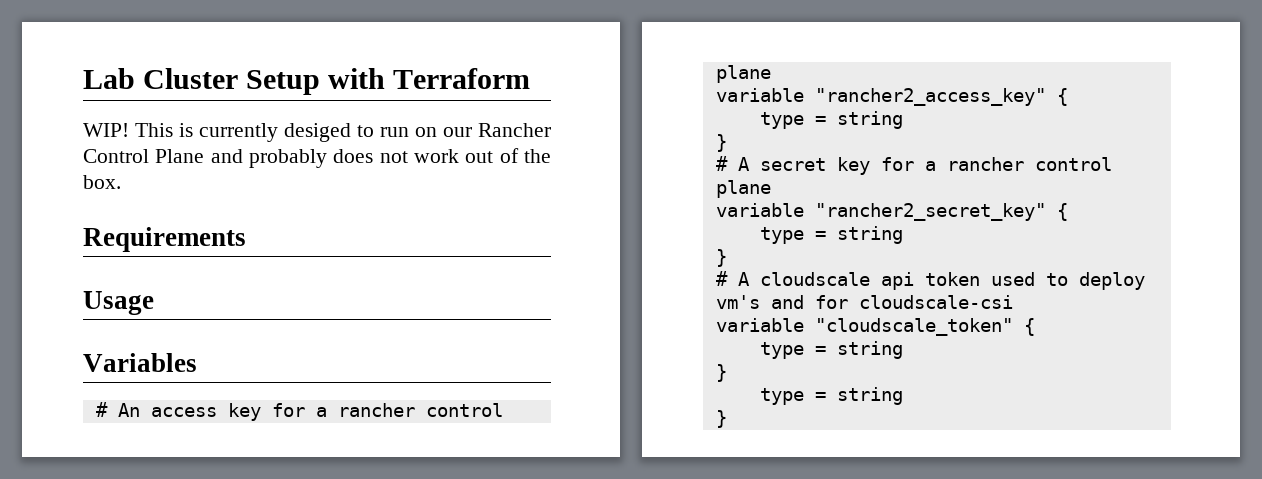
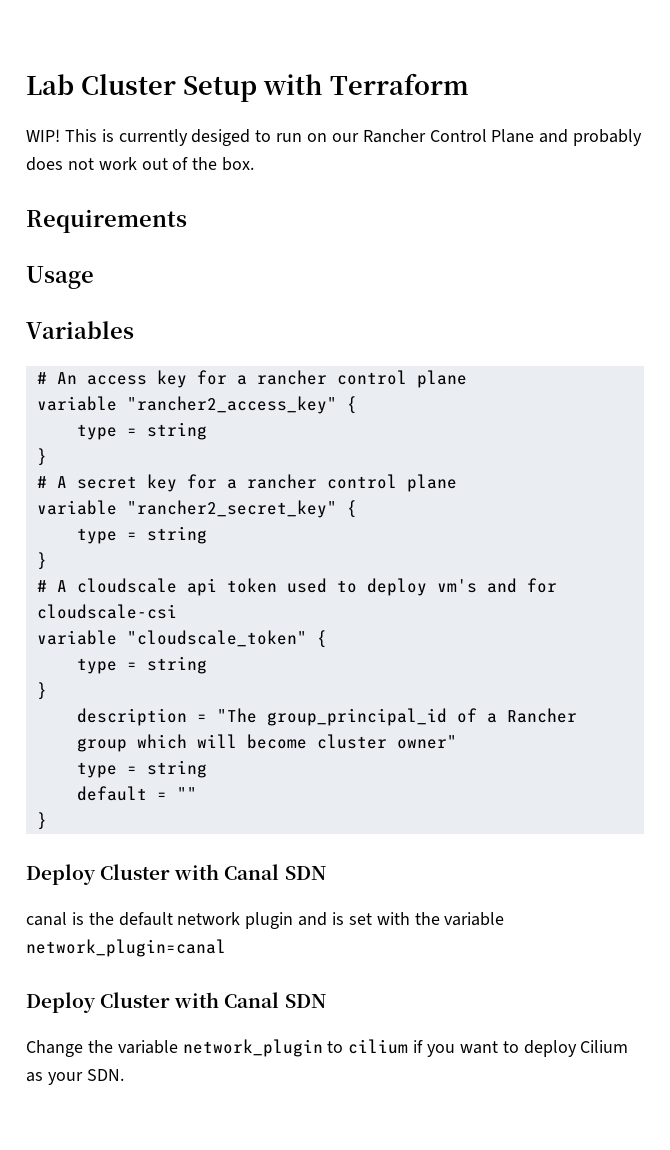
[759,387,903,405] [715,410,727,428] type = string // } -> [76,708,577,726] [76,734,457,752] [76,760,207,778] [76,786,197,801] [36,812,47,830] [26,864,326,885] [26,912,505,929] [26,939,226,957] [26,992,326,1013] [26,1039,629,1057] [26,1069,124,1085] description = "The group_principal_id of a Rancher group which will become cluster owner" // type = string // default = "" // } // Deploy Cluster with Canal SDN // canal is the default network plugin and is set with the variable network_plugin=canal // Deploy Cluster with Canal SDN // Change the variable network_plugin to cilium if you want to deploy Cilium as your SDN.

